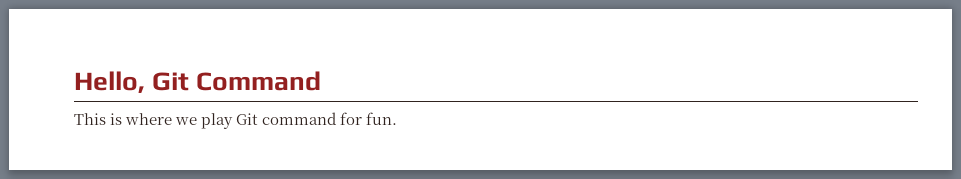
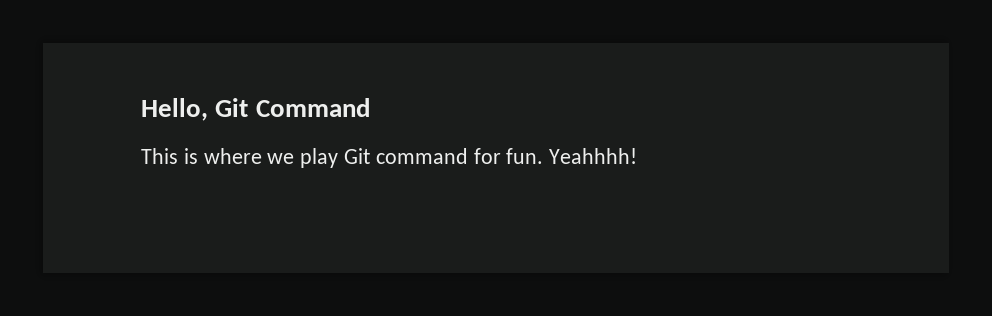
(398, 118) none -> [549,148,638,164] Yeahhhh!

